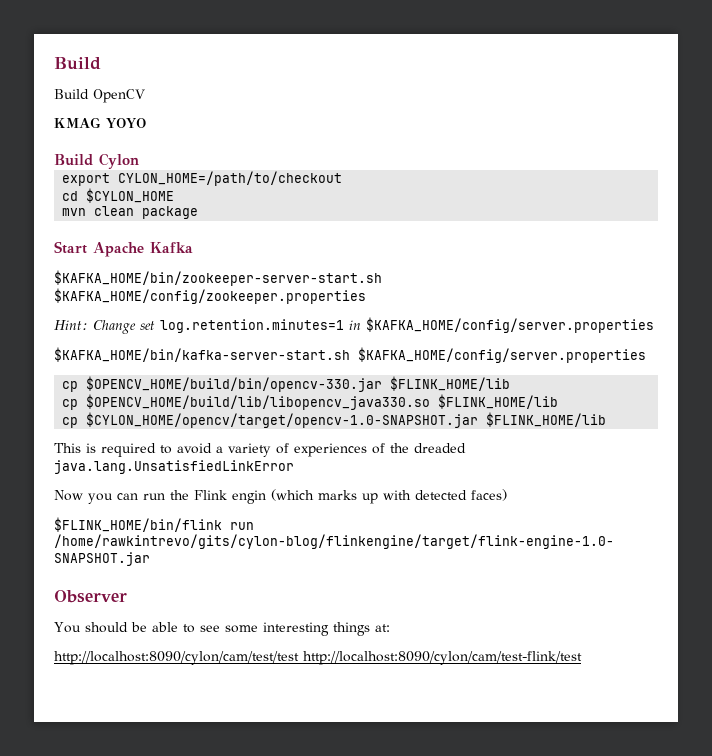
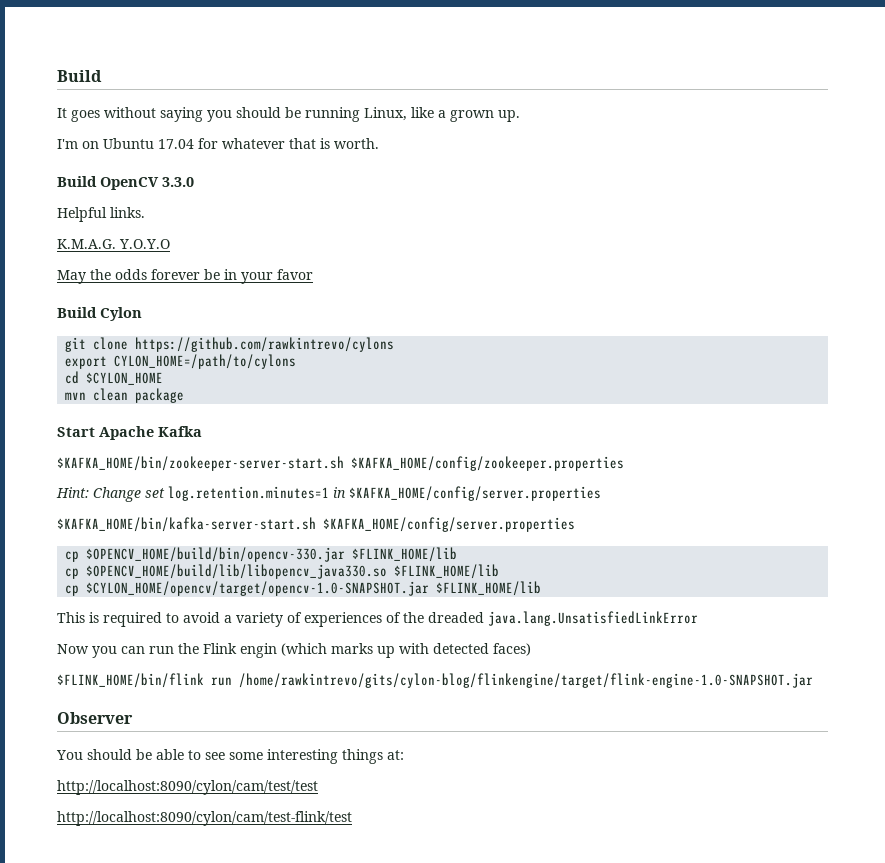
[54,89,145,103] [54,117,146,128] Build OpenCV // KMAG YOYO -> [57,107,520,122] [57,138,379,149] [57,176,194,190] [57,207,145,222] [57,239,170,249] [57,269,313,284] It goes without saying you should be running Linux, like a grown up. // I'm on Ubuntu 17.04 for whatever that is worth. // Build OpenCV 3.3.0 // Helpful links. // K.M.A.G. Y.O.Y.O // May the odds forever be in your favor
(139, 161) none -> [65,337,395,352] // git clone https://github.com/rawkintrevo/cylons
[118,171,343,186] CYLON_HOME=/path/to/checkout -> [114,354,297,369] CYLON_HOME=/path/to/cylons
(299, 658) none -> (318, 787) //

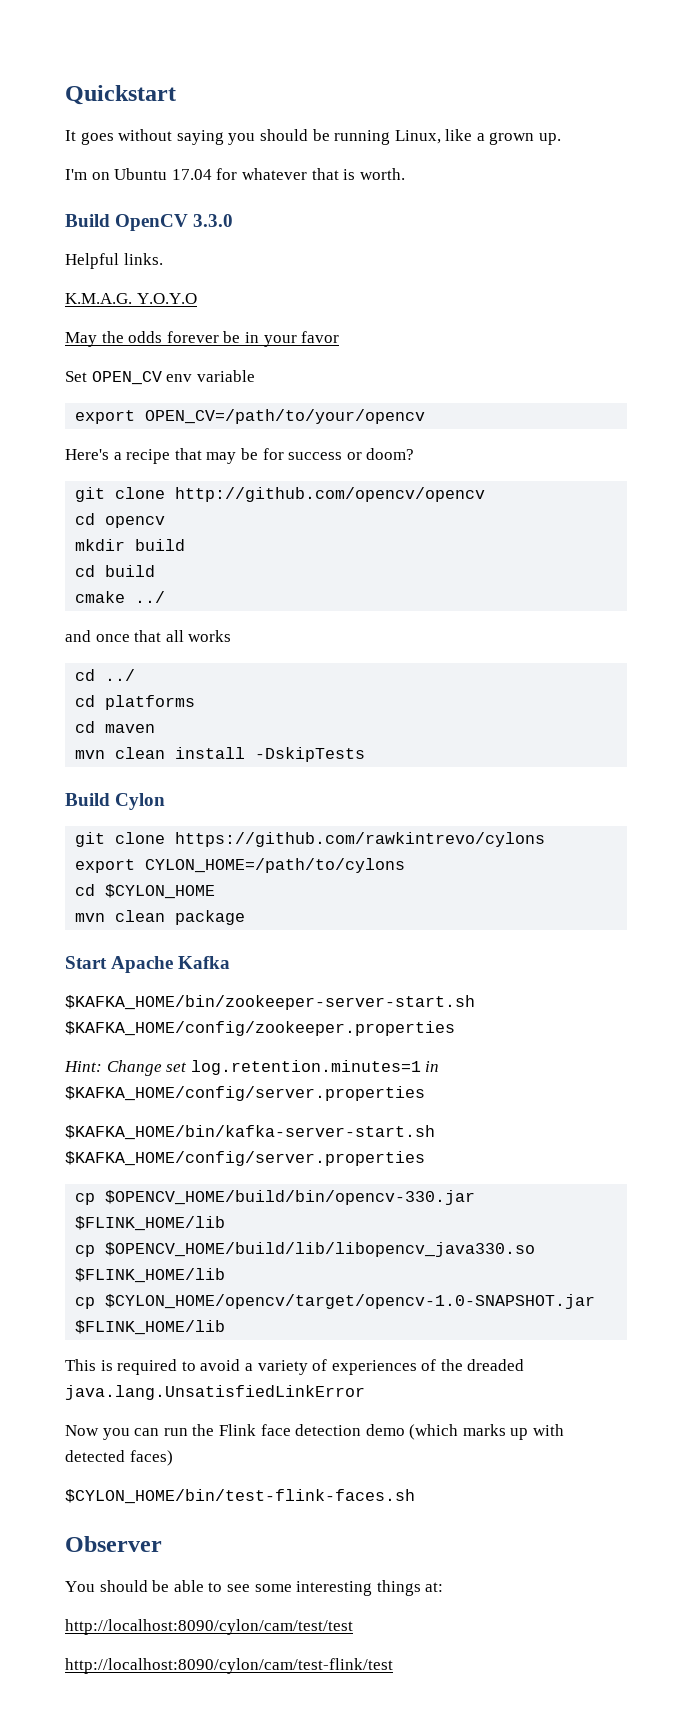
[57,70,102,82] Build -> [65,85,176,105] Quickstart
(313, 274) none -> [65,370,255,385] [75,409,426,424] [65,448,415,464] [75,487,486,502] [75,513,166,528] [75,539,186,551] [75,565,156,577] [75,591,166,603] [65,630,232,642] [75,669,136,681] [75,695,196,710] [75,721,156,733] [75,747,366,762] // Set OPEN_CV env variable // export OPEN_CV=/path/to/your/opencv // Here's a recipe that may be for success or doom? // git clone http://github.com/opencv/opencv // cd opencv // mkdir build // cd build // cmake ../ // and once that all works // cd ../ // cd platforms // cd maven // mvn clean install -DskipTests
[240,643,277,658] engin -> [260,1424,405,1436] face detection demo
[57,673,813,688] $FLINK_HOME/bin/flink run /home/rawkintrevo/gits/cylon-blog/flinkengine/target/flink-engine-1.0-SNAPSHOT.jar -> [65,1489,415,1504] $CYLON_HOME/bin/test-flink-faces.sh

